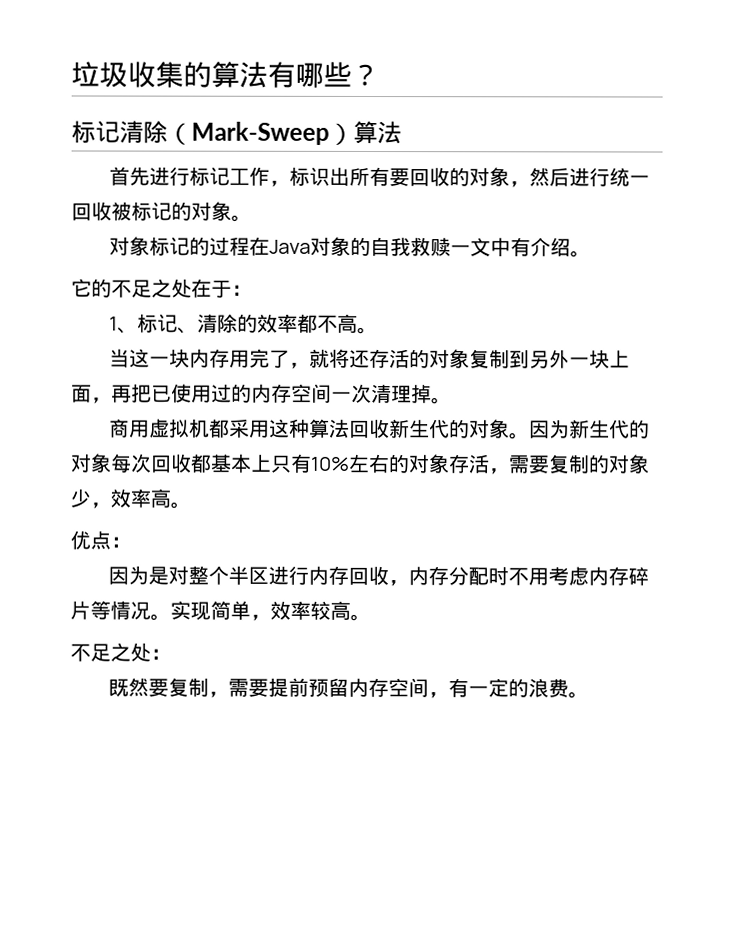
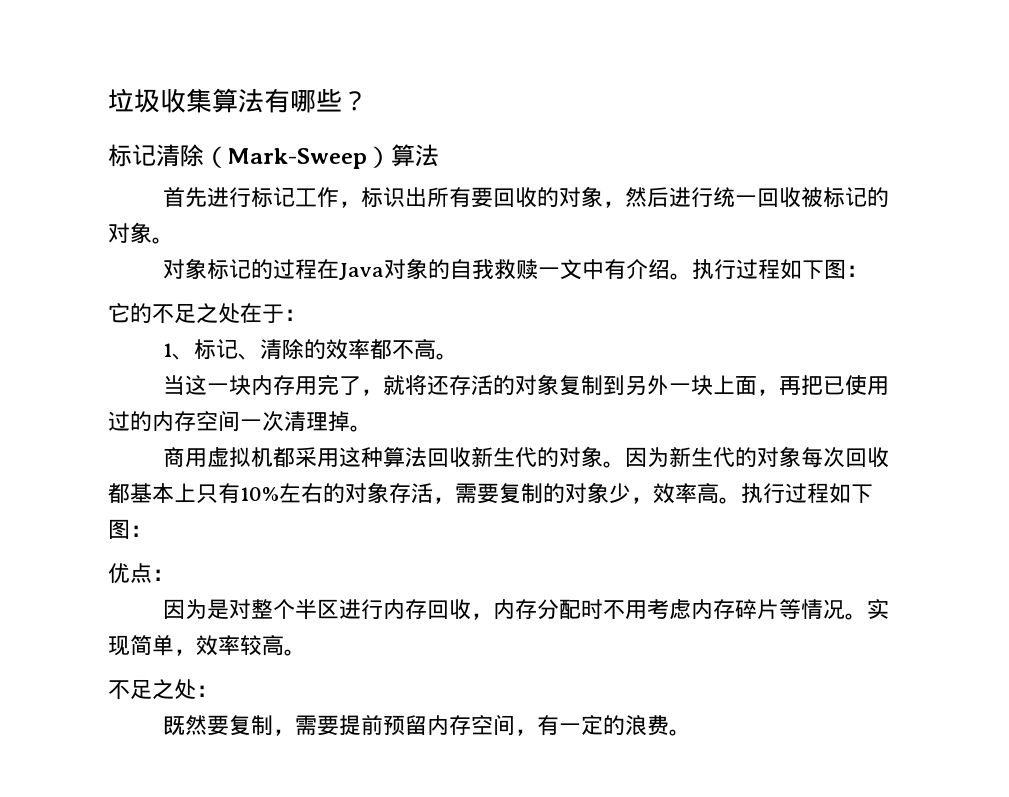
[183,61,212,88] 的 -> (212, 100) none
(592, 254) none -> [692,259,869,280] 执行过程如下图：
(191, 505) none -> [741,483,873,504] [108,519,152,539] 执行过程如下图：

